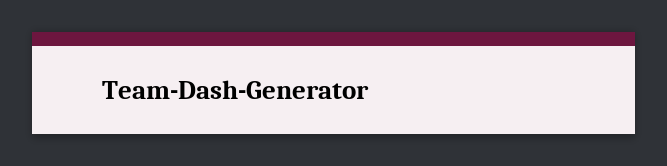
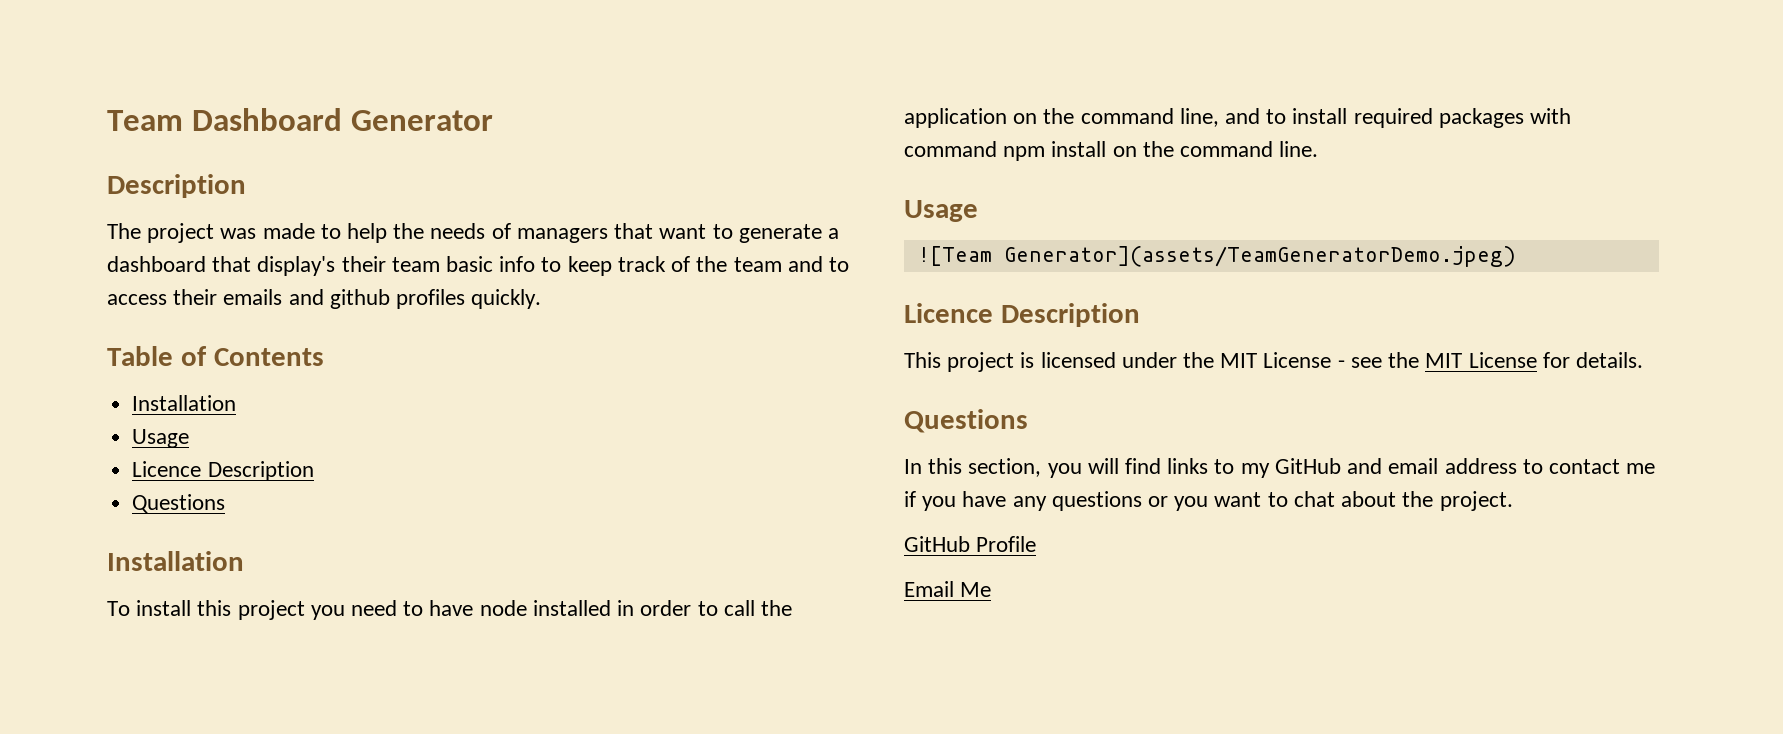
[102,80,369,99] Team-Dash-Generator -> [107,108,493,131] [107,174,246,198] [107,223,839,243] [107,256,849,276] [107,289,542,309] [107,346,324,366] [132,395,237,411] [132,429,190,448] [132,461,314,481] [132,494,226,513] [107,551,244,571] [107,600,792,620] [904,108,1572,128] [904,141,1319,161] [904,200,978,222] [917,246,1516,267] [904,303,1140,327] [904,352,1643,372] [904,409,1028,433] [904,458,1656,478] [904,491,1513,511] [904,536,1037,552] [904,581,992,597] Team Dashboard Generator // Description // The project was made to help the needs of managers that want to generate a dashboard that display's their team basic info to keep track of the team and to access their emails and github profiles quickly. // Table of Contents // Installation // Usage // Licence Description // Questions // Installation // To install this project you need to have node installed in order to call the application on the command line, and to install required packages with command npm install on the command line. // Usage // ![Team Generator](assets/TeamGeneratorDemo.jpeg) // Licence Description // This project is licensed under the MIT License - see the MIT License for details. // Questions // In this section, you will find links to my GitHub and email address to contact me if you have any questions or you want to chat about the project. // GitHub Profile // Email Me

